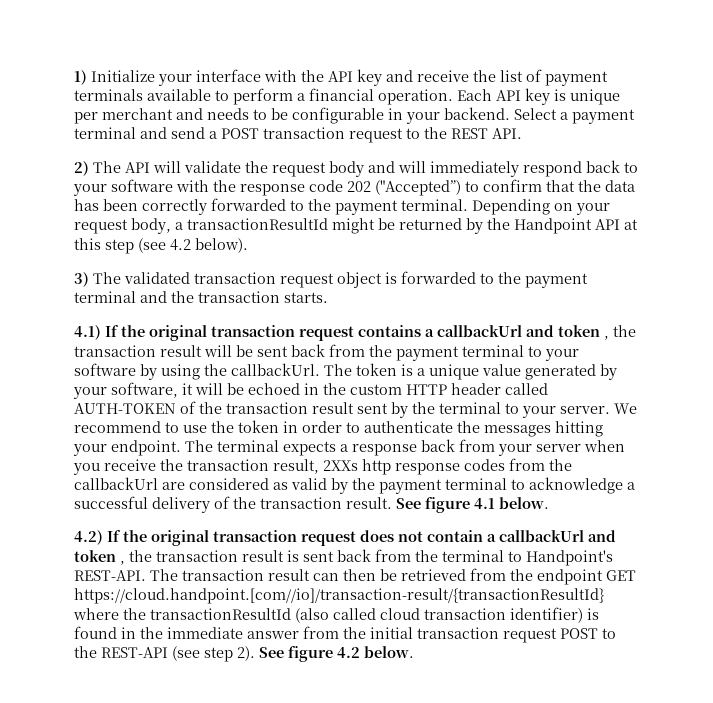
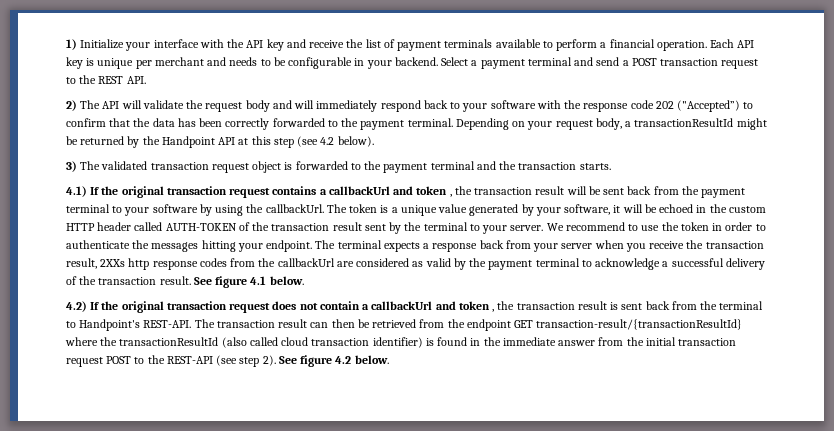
[74,588,604,604] https://cloud.handpoint.[com//io]/transaction-result/{transactionResultId} -> [536,319,743,330] transaction-result/{transactionResultId}

